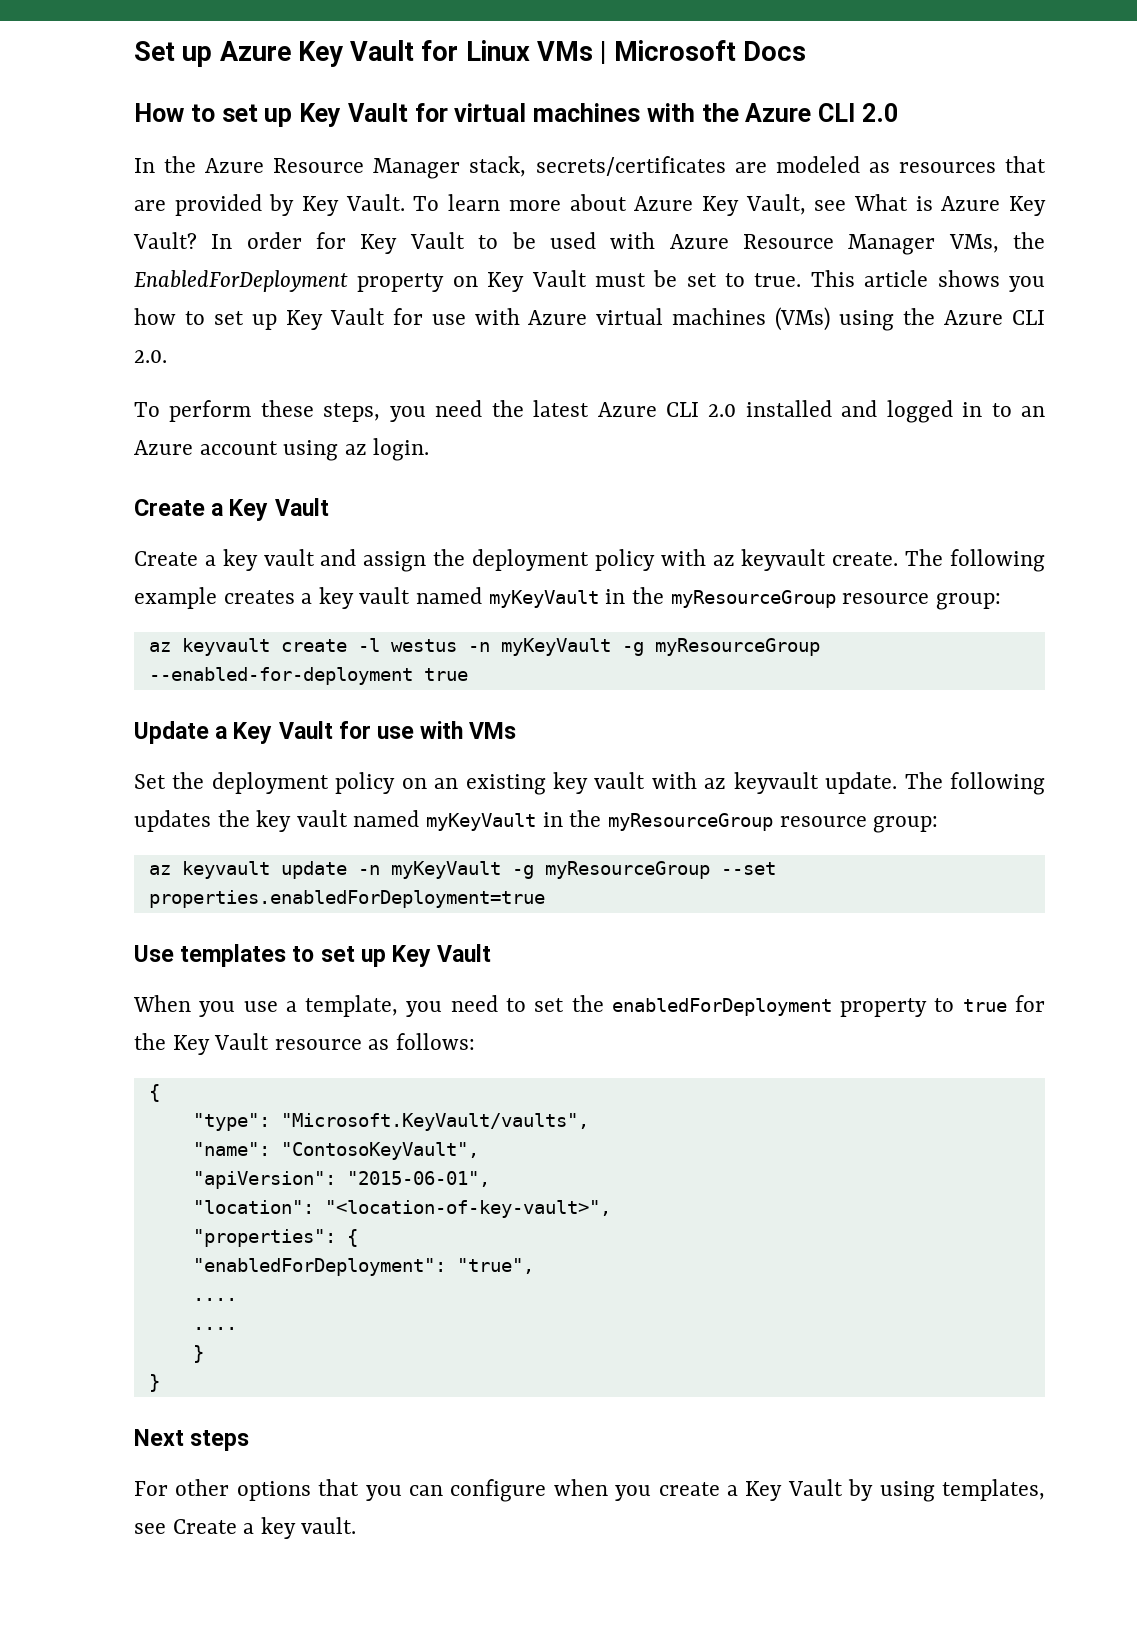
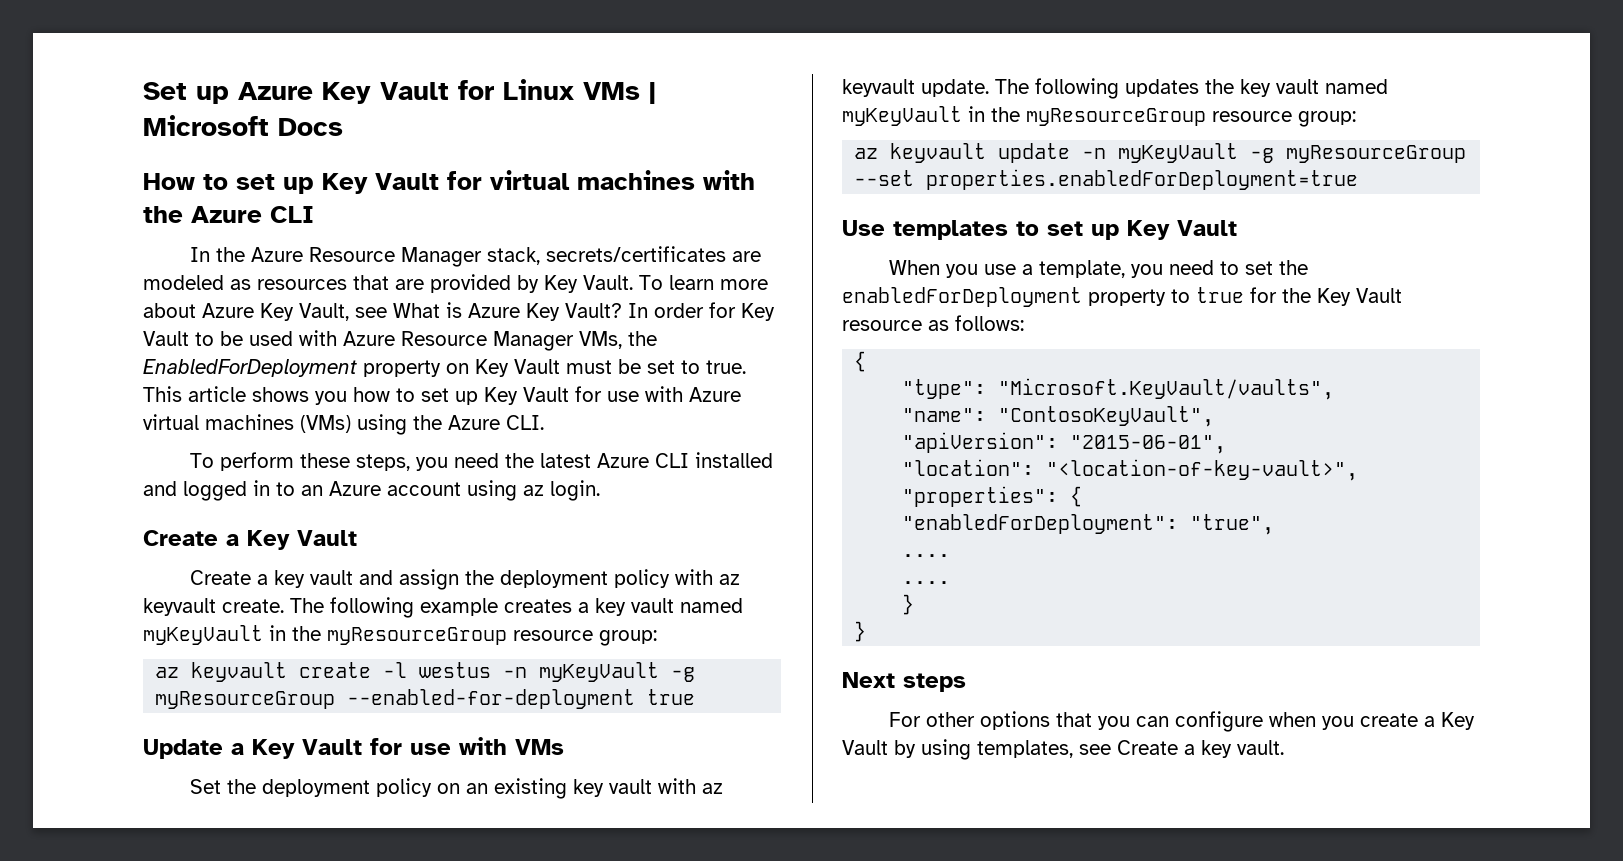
[861,103,898,122] 2.0 -> (314, 214) none
[1012,310,1045,325] [134,350,167,363] CLI 2.0. -> [506,415,544,430] CLI.
[708,404,737,417] 2.0 -> (689, 460) none

